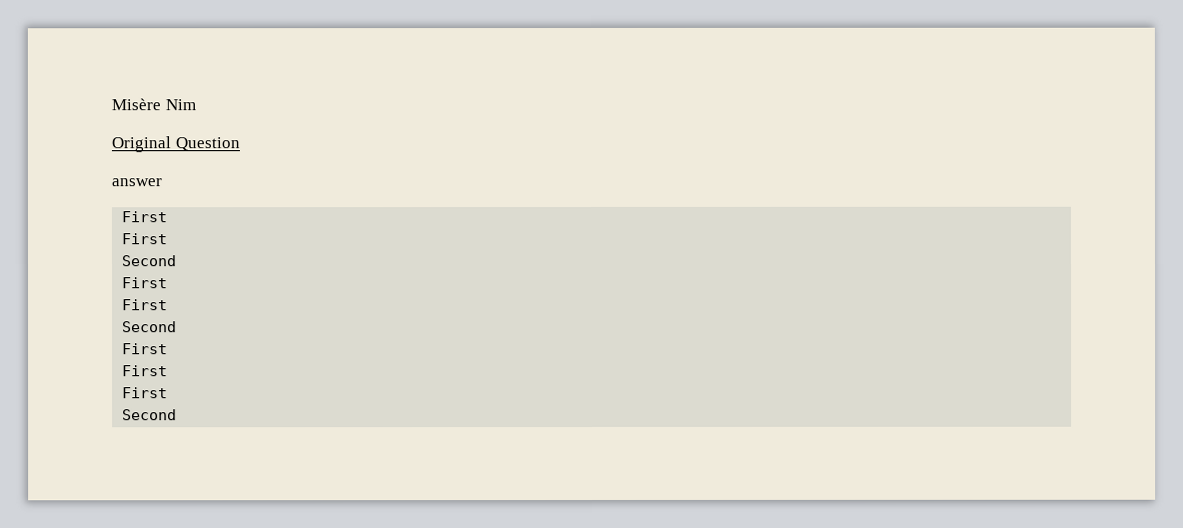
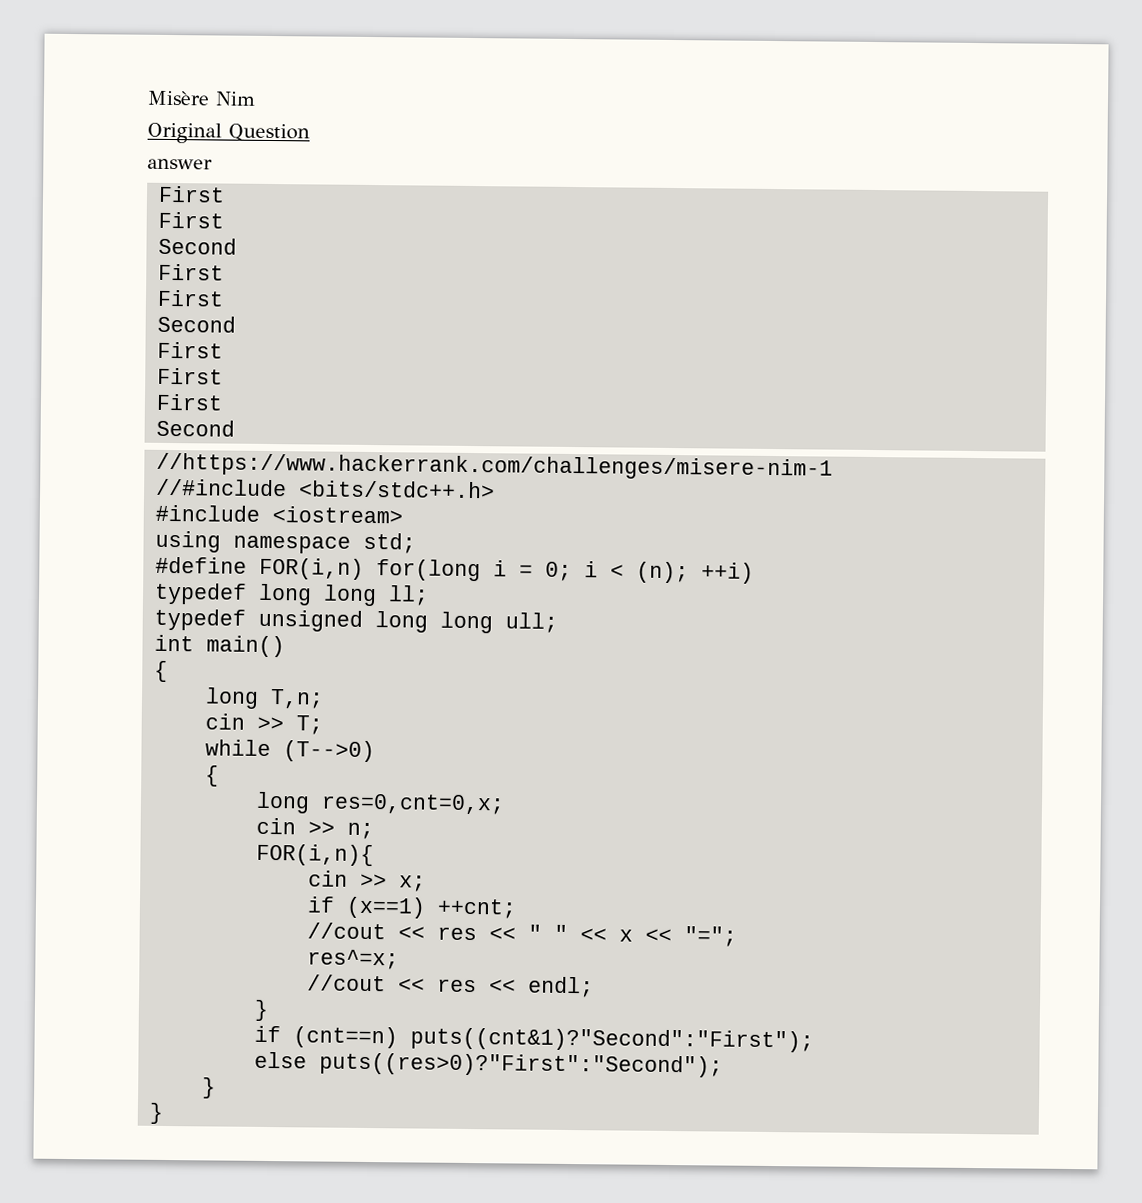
(178, 415) none -> [156,452,834,481] [156,478,496,499] [155,504,404,524] [155,530,417,554] [155,556,755,584] [154,582,430,607] [154,608,559,634] [154,634,286,658] [154,660,169,682] [205,687,325,709] [205,713,324,735] [205,739,376,763] [205,765,220,787] [256,791,506,815] [256,817,375,840] [256,843,375,867] [308,870,427,892] [307,896,518,919] [307,922,738,947] [307,949,400,970] [307,974,595,998] [254,999,270,1022] [254,1025,815,1053] [254,1051,724,1078] [202,1077,217,1099] [149,1102,164,1124] // //https://www.hackerrank.com/challenges/misere-nim-1 // //#include <bits/stdc++.h> // #include <iostream> // using namespace std; // #define FOR(i,n) for(long i = 0; i < (n); ++i) // typedef long long ll; // typedef unsigned long long ull; // int main() // { // long T,n; // cin >> T; // while (T-->0) // { // long res=0,cnt=0,x; // cin >> n; // FOR(i,n){ // cin >> x; // if (x==1) ++cnt; // //cout << res << " " << x << "="; // res^=x; // //cout << res << endl; // } // if (cnt==n) puts((cnt&1)?"Second":"First"); // else puts((res>0)?"First":"Second"); // } // }

